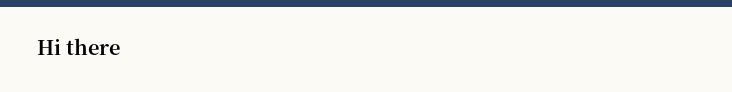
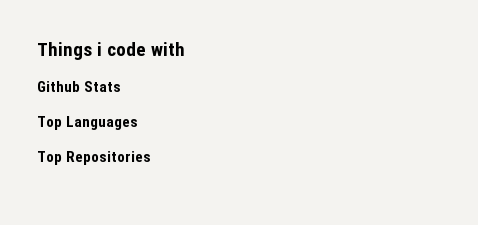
[37,38,121,55] Hi there -> [37,42,186,60] [37,81,122,92] [37,116,139,130] [37,151,152,165] Things i code with // Github Stats // Top Languages // Top Repositories

